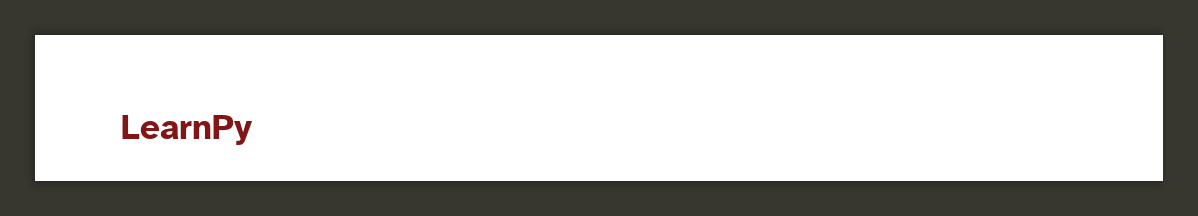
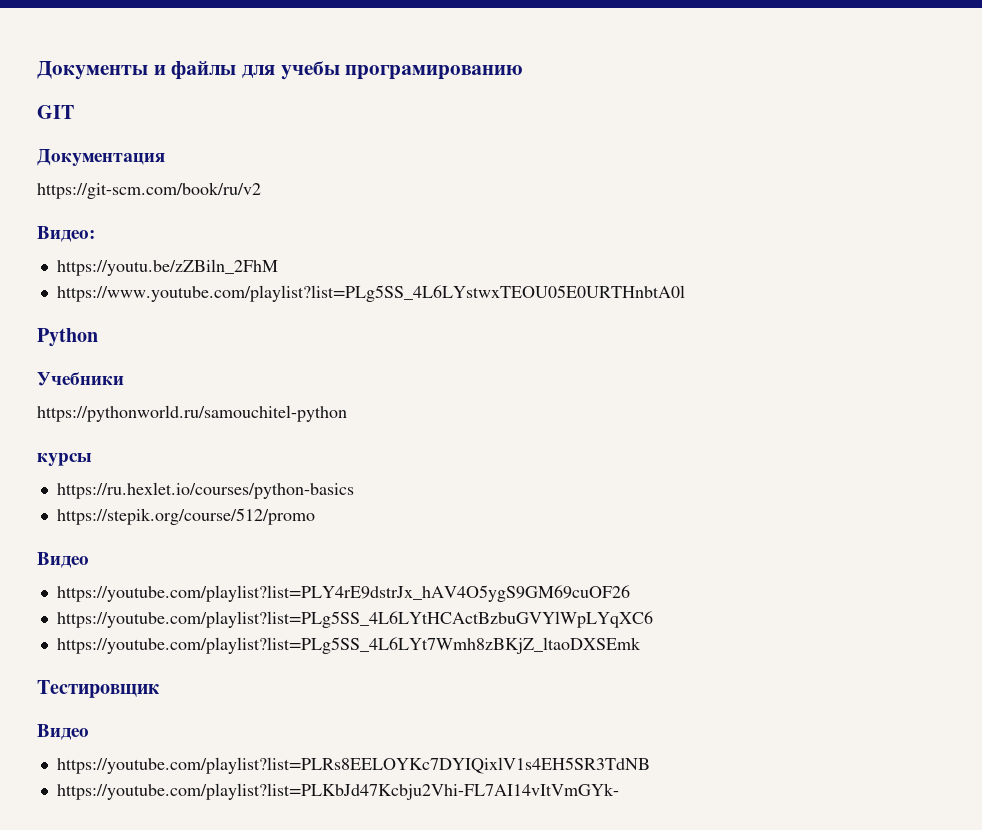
[121,115,253,145] LearnPy -> [37,61,523,80] [37,105,74,119] [37,149,165,166] [37,182,261,199] [37,226,95,242] [56,259,278,276] [56,285,685,302] [37,328,98,347] [37,372,124,386] [37,405,347,422] [37,453,92,466] [56,482,354,499] [56,508,315,525] [37,552,89,568] [56,585,630,602] [56,611,653,628] [56,637,641,654] [37,680,159,698] [37,724,89,740] [56,757,650,774] [56,783,619,800] Документы и файлы для учебы програмированию // GIT // Документация // https://git-scm.com/book/ru/v2 // Видео: // https://youtu.be/zZBiln_2FhM // https://www.youtube.com/playlist?list=PLg5SS_4L6LYstwxTEOU05E0URTHnbtA0l // Python // Учебники // https://pythonworld.ru/samouchitel-python // курсы // https://ru.hexlet.io/courses/python-basics // https://stepik.org/course/512/promo // Видео // https://youtube.com/playlist?list=PLY4rE9dstrJx_hAV4O5ygS9GM69cuOF26 // https://youtube.com/playlist?list=PLg5SS_4L6LYtHCActBzbuGVYlWpLYqXC6 // https://youtube.com/playlist?list=PLg5SS_4L6LYt7Wmh8zBKjZ_ltaoDXSEmk // Тестировщик // Видео // https://youtube.com/playlist?list=PLRs8EELOYKc7DYIQixlV1s4EH5SR3TdNB // https://youtube.com/playlist?list=PLKbJd47Kcbju2Vhi-FL7AI14vItVmGYk-

